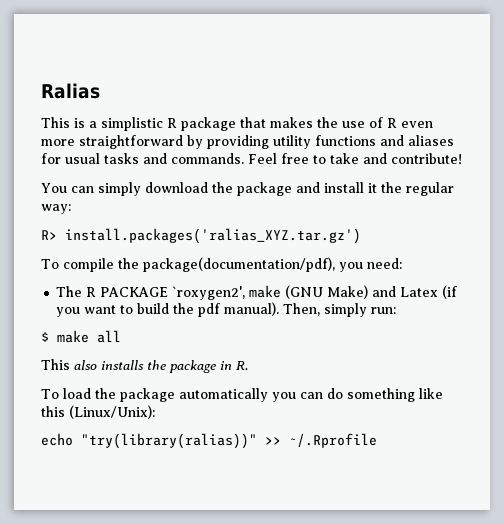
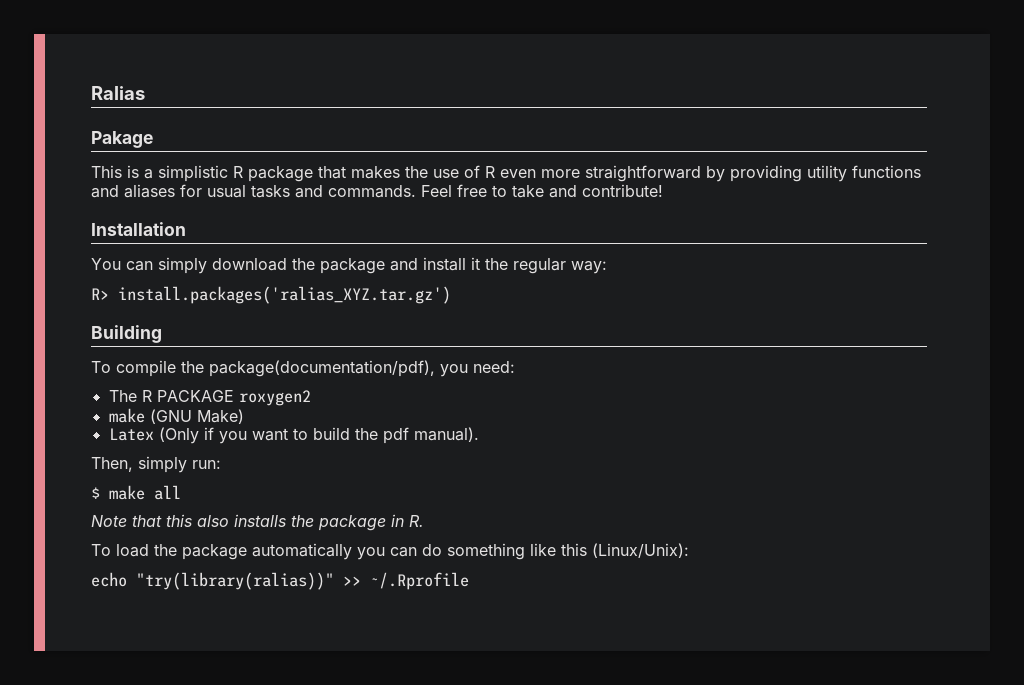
(100, 91) none -> [91,131,153,148] // Pakage
(462, 158) none -> [91,222,186,236] // Installation
(361, 236) none -> [91,325,162,343] // Building
[172,286,246,300] `roxygen2', -> [238,390,311,406] roxygen2 //
[372,285,458,299] and Latex (if -> [108,427,214,444] // Latex (Only if
(280, 309) none -> (479, 434) //
[41,359,70,370] This -> [91,514,192,527] Note that this

